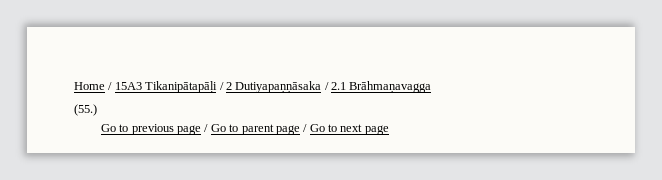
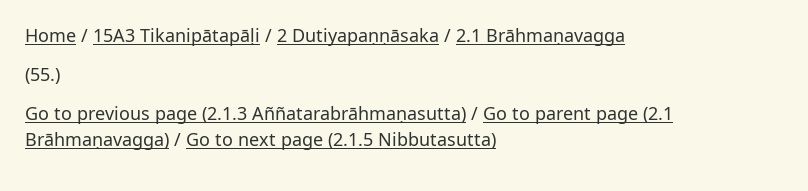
(202, 130) none -> [202,106,466,123] (2.1.3 Aññatarabrāhmaṇasutta)
(300, 130) none -> [643,107,673,123] [25,132,169,150] (2.1 Brāhmaṇavagga)
(389, 130) none -> [328,132,496,149] (2.1.5 Nibbutasutta)

